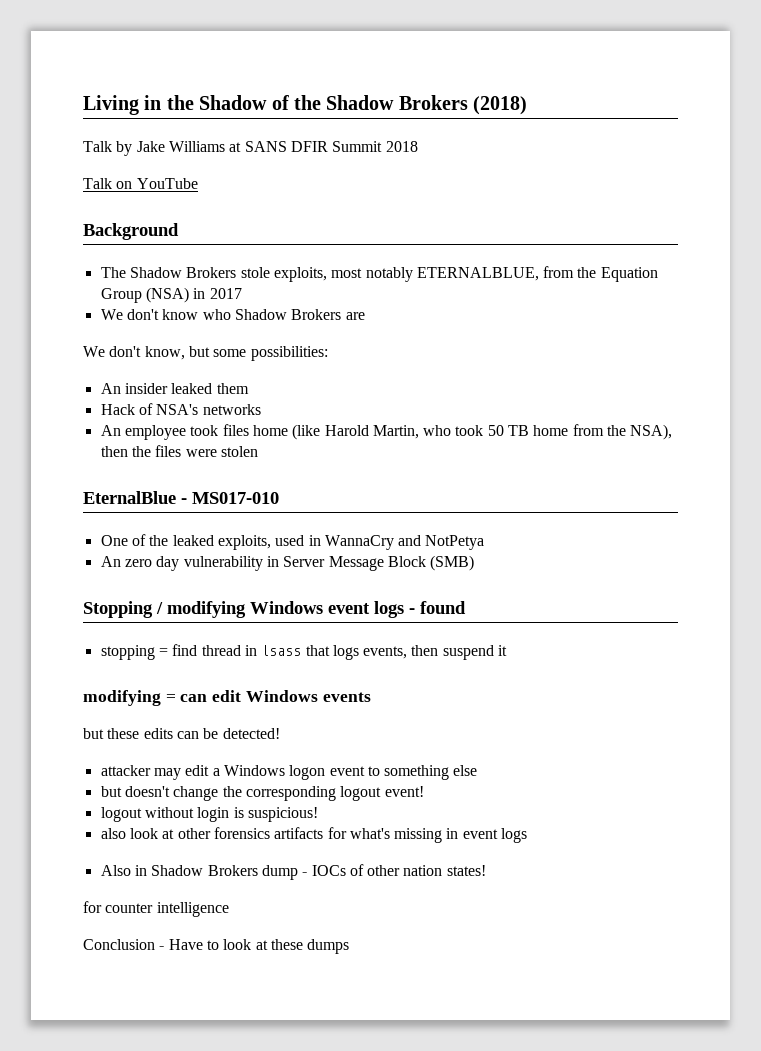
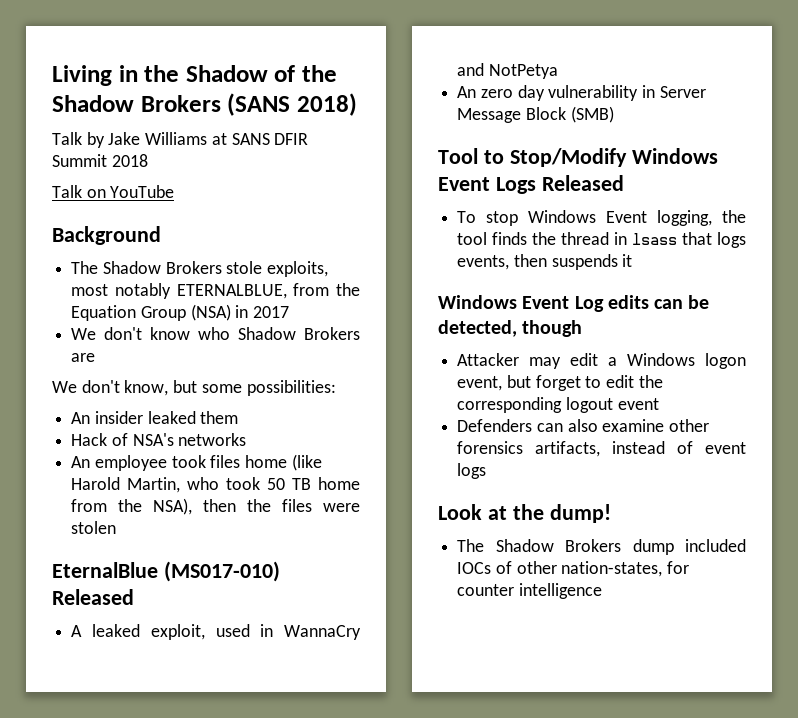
[473,96,528,115] (2018) -> [227,93,357,116] (SANS 2018)
[181,492,279,504] [100,534,271,550] - MS017-010 // One of the leaked exploits, -> [163,561,280,582] [52,589,134,605] [71,624,205,640] (MS017-010) Released // A leaked exploit,
[83,601,466,618] [100,644,198,660] Stopping / modifying Windows event logs - found // stopping = find -> [438,148,718,167] [438,175,624,194] [457,210,746,226] [457,232,557,245] Tool to Stop/Modify Windows Event Logs Released // To stop Windows Event logging, the tool finds the
[442,645,494,660] suspend -> [551,254,618,270] suspends
[83,690,371,706] [83,728,280,739] [100,765,151,776] modifying = can edit Windows events // but these edits can be detected! // attacker -> [438,295,710,312] [438,320,583,337] [457,353,520,366] Windows Event Log edits can be detected, though // Attacker
[329,765,478,780] [100,786,424,801] [100,807,318,822] [100,827,528,843] [100,865,147,876] event to something else // but doesn't change the corresponding logout event! // logout without login is suspicious! // also look at other forensics artifacts for what's missing in event logs // Also in -> [457,375,663,391] [457,397,659,413] [457,419,710,432] [457,441,746,457] [457,463,487,479] [438,504,611,523] [457,539,485,552] event, but forget to edit the corresponding logout event // Defenders can also examine other forensics artifacts, instead of event logs // Look at the dump! // The
[302,872,308,876] - -> [685,539,746,552] included
[403,865,486,876] nation states! // -> [561,561,663,577] nation-states,
[83,939,350,954] // Conclusion - Have to look at these dumps -> (602, 591) none

